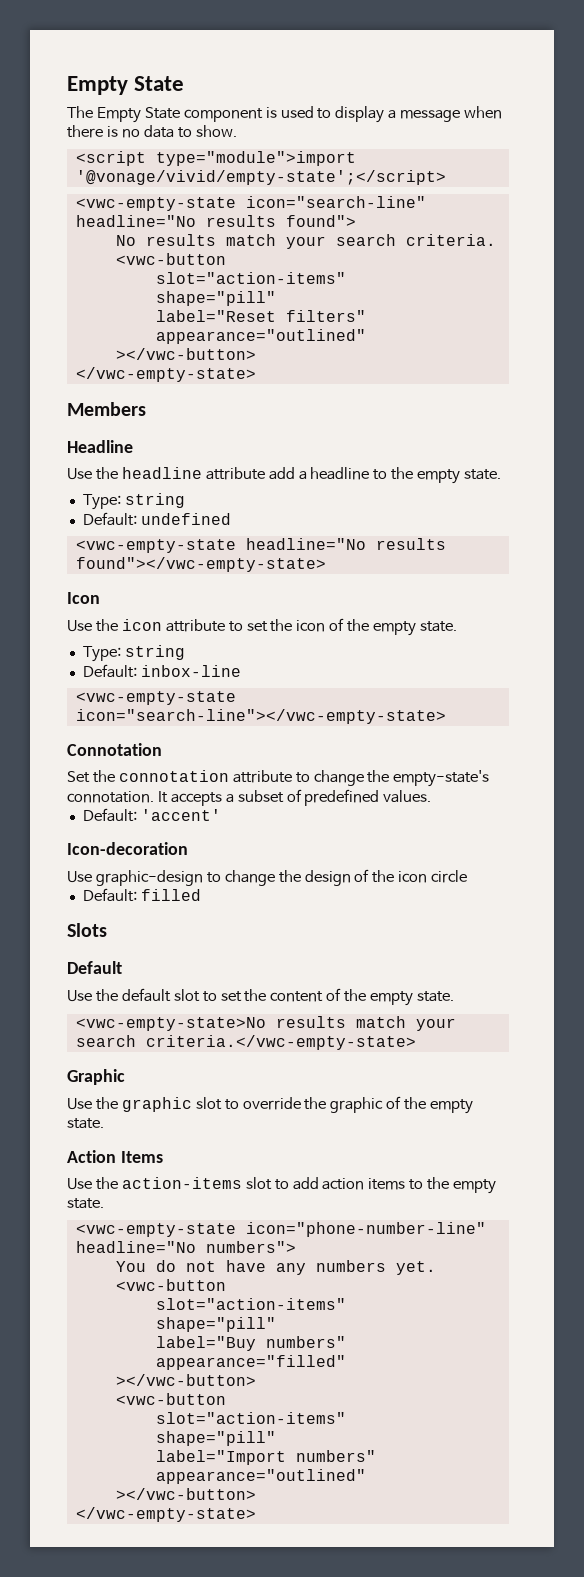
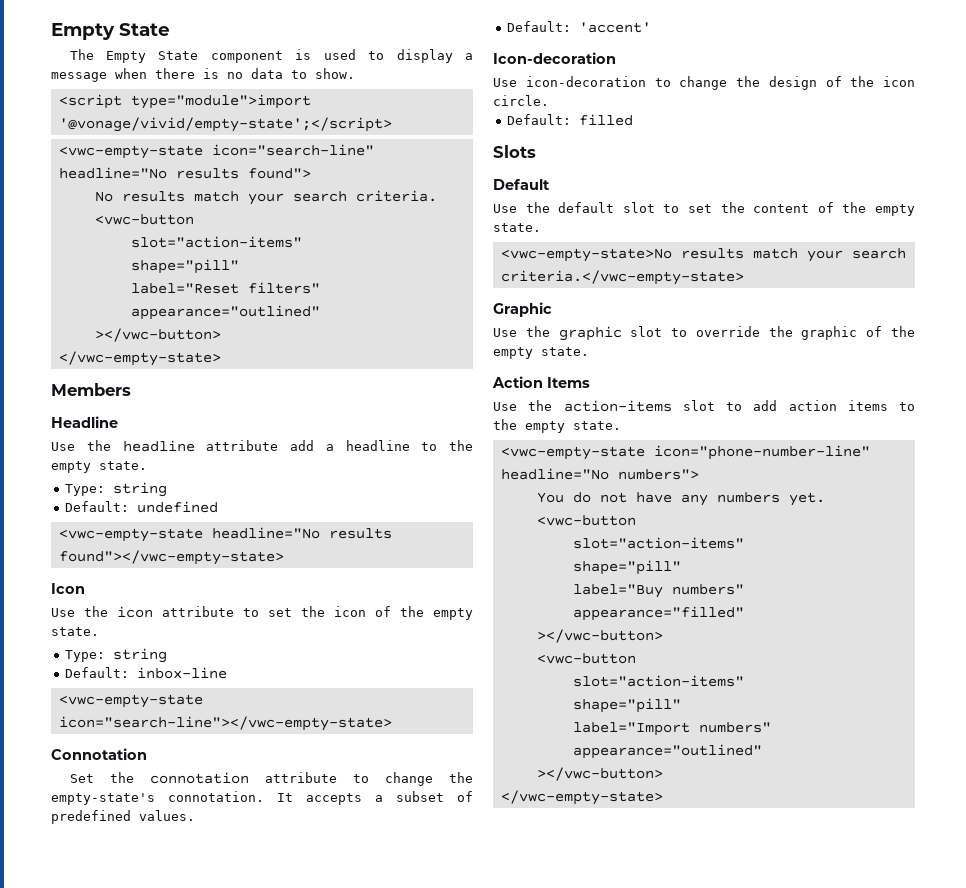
[95,870,203,886] graphic-design -> [525,76,646,87] icon-decoration
[431,870,468,883] circle -> [493,95,549,106] circle.

